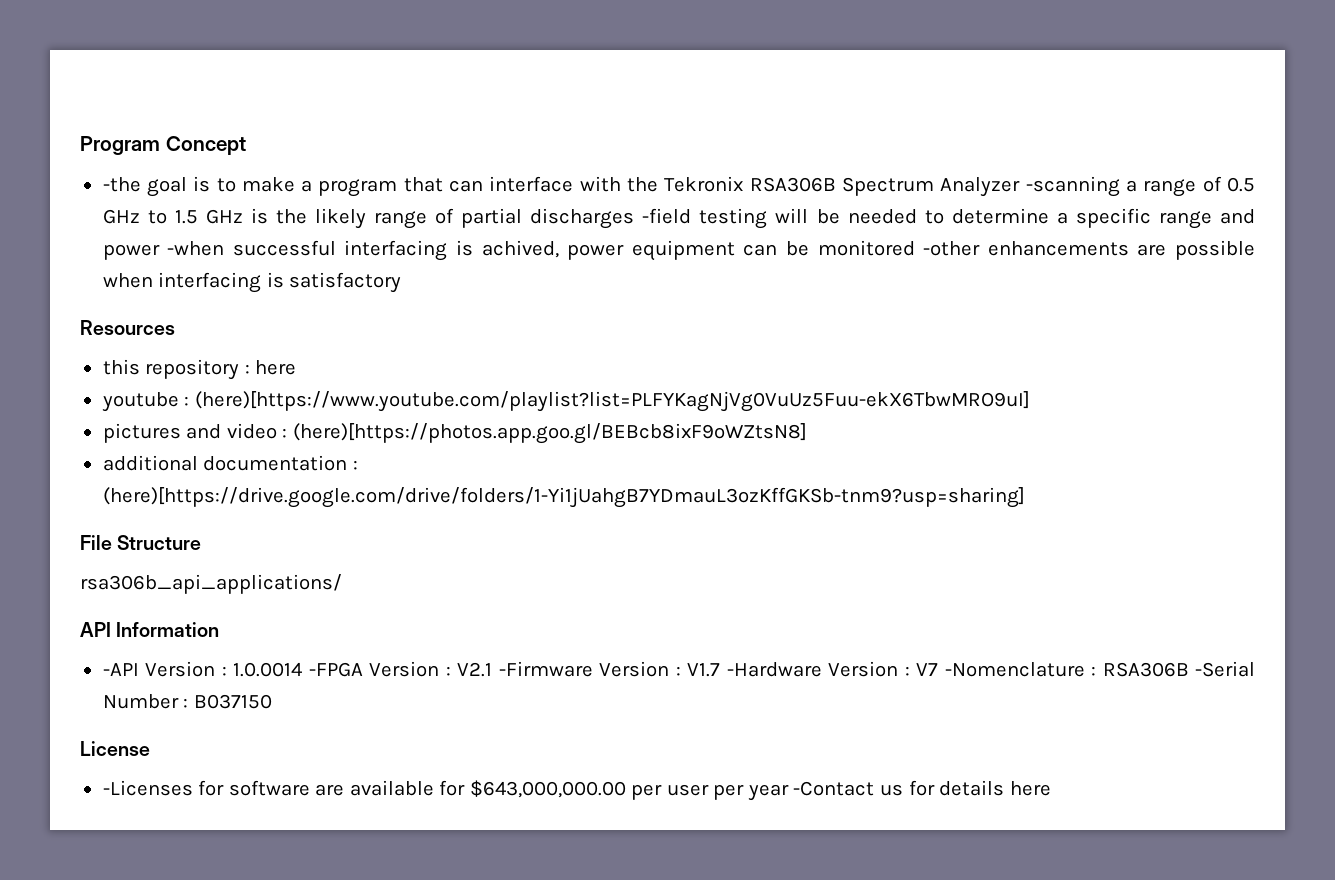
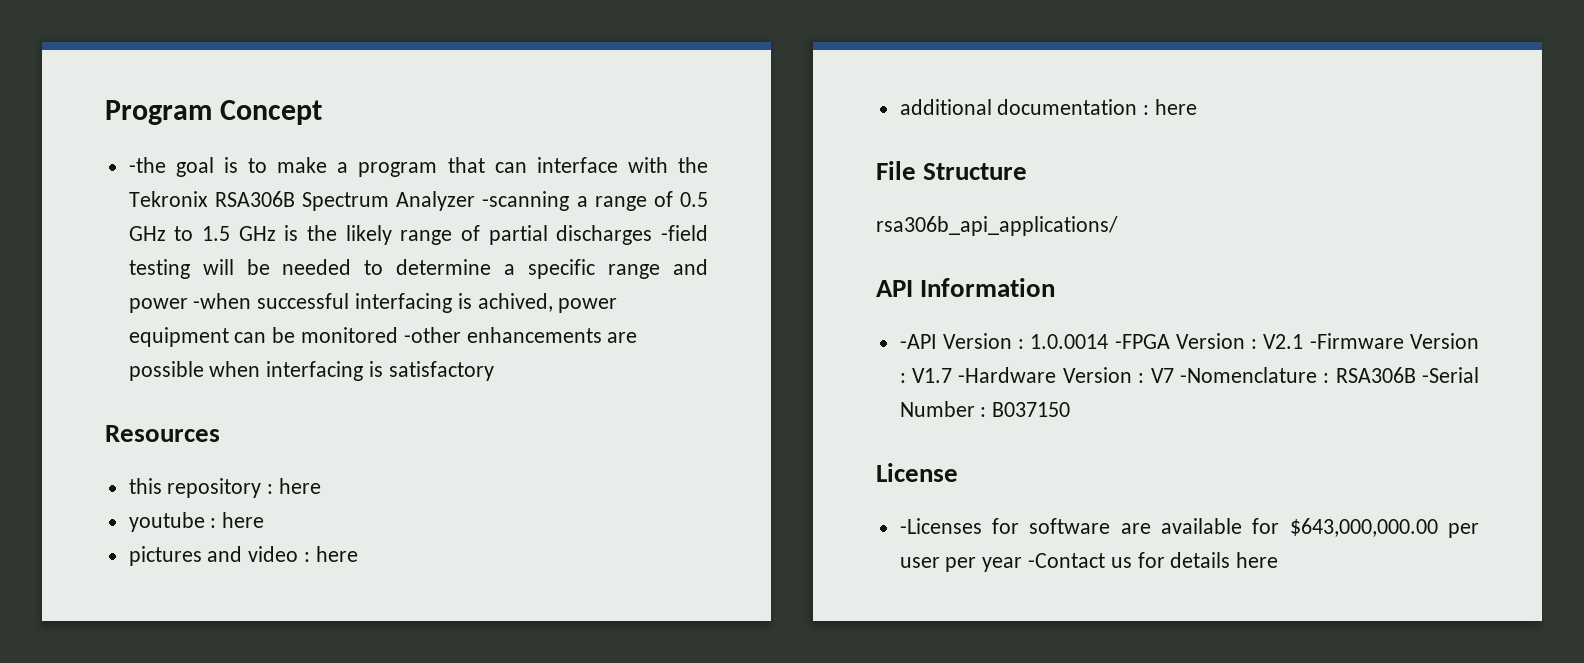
[194,391,1030,412] (here)[https://www.youtube.com/playlist?list=PLFYKagNjVg0VuUz5Fuu-ekX6TbwMRO9uI] -> [222,512,265,528] here
[292,423,807,444] (here)[https://photos.app.goo.gl/BEBcb8ixF9oWZtsN8] -> [315,546,358,562] here
[102,487,1025,508] (here)[https://drive.google.com/drive/folders/1-Yi1jUahgB7YDmauL3ozKffGKSb-tnm9?usp=sharing] -> [1155,99,1198,115] here

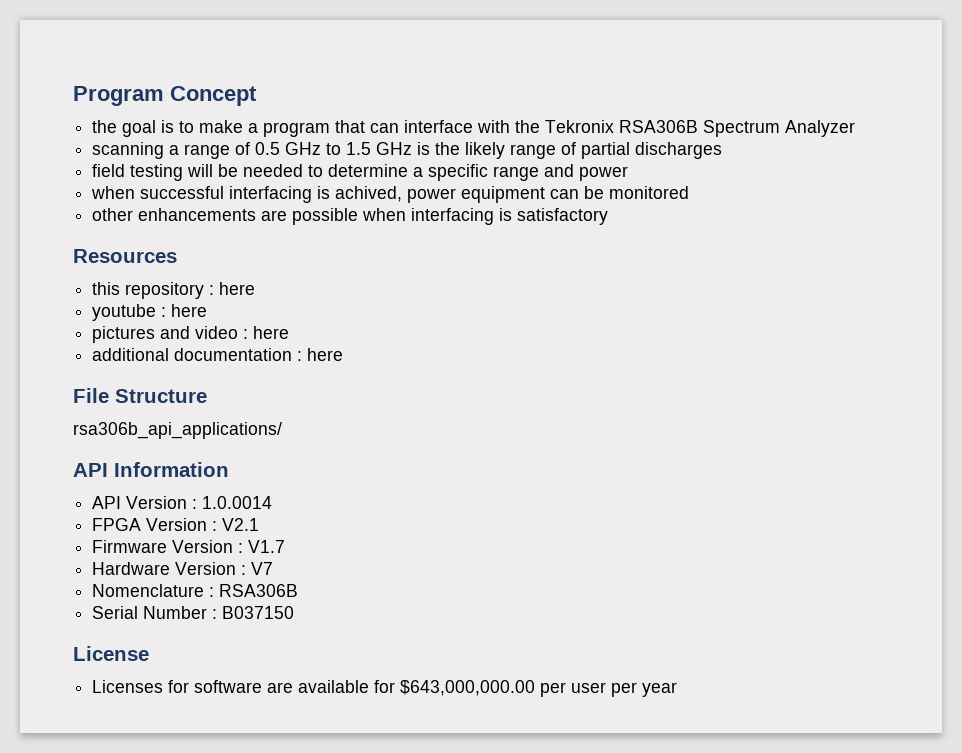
[128,157,166,173] -the -> [92,120,118,133] the
[482,191,570,211] -scanning -> [92,142,165,159] // scanning
[661,225,708,241] -field -> [92,164,126,177] // field
[193,293,252,309] -when -> [91,186,136,199] // when
[403,327,461,343] -other -> [92,208,134,221] // other
[899,334,937,349] -API -> [92,496,122,509] API
[1114,334,1170,349] -FPGA -> [92,518,142,531] // FPGA
[1309,333,1404,349] -Firmware -> [92,540,168,553] // Firmware
[958,367,1057,383] -Hardware -> [92,562,171,575] // Hardware
[1179,367,1317,383] -Nomenclature -> [92,584,205,597] // Nomenclature
[1422,367,1479,383] -Serial -> [92,606,139,619] // Serial
[899,518,982,534] -Licenses -> [92,680,164,693] Licenses
[1028,552,1279,568] -Contact us for details here -> (678, 689) none

